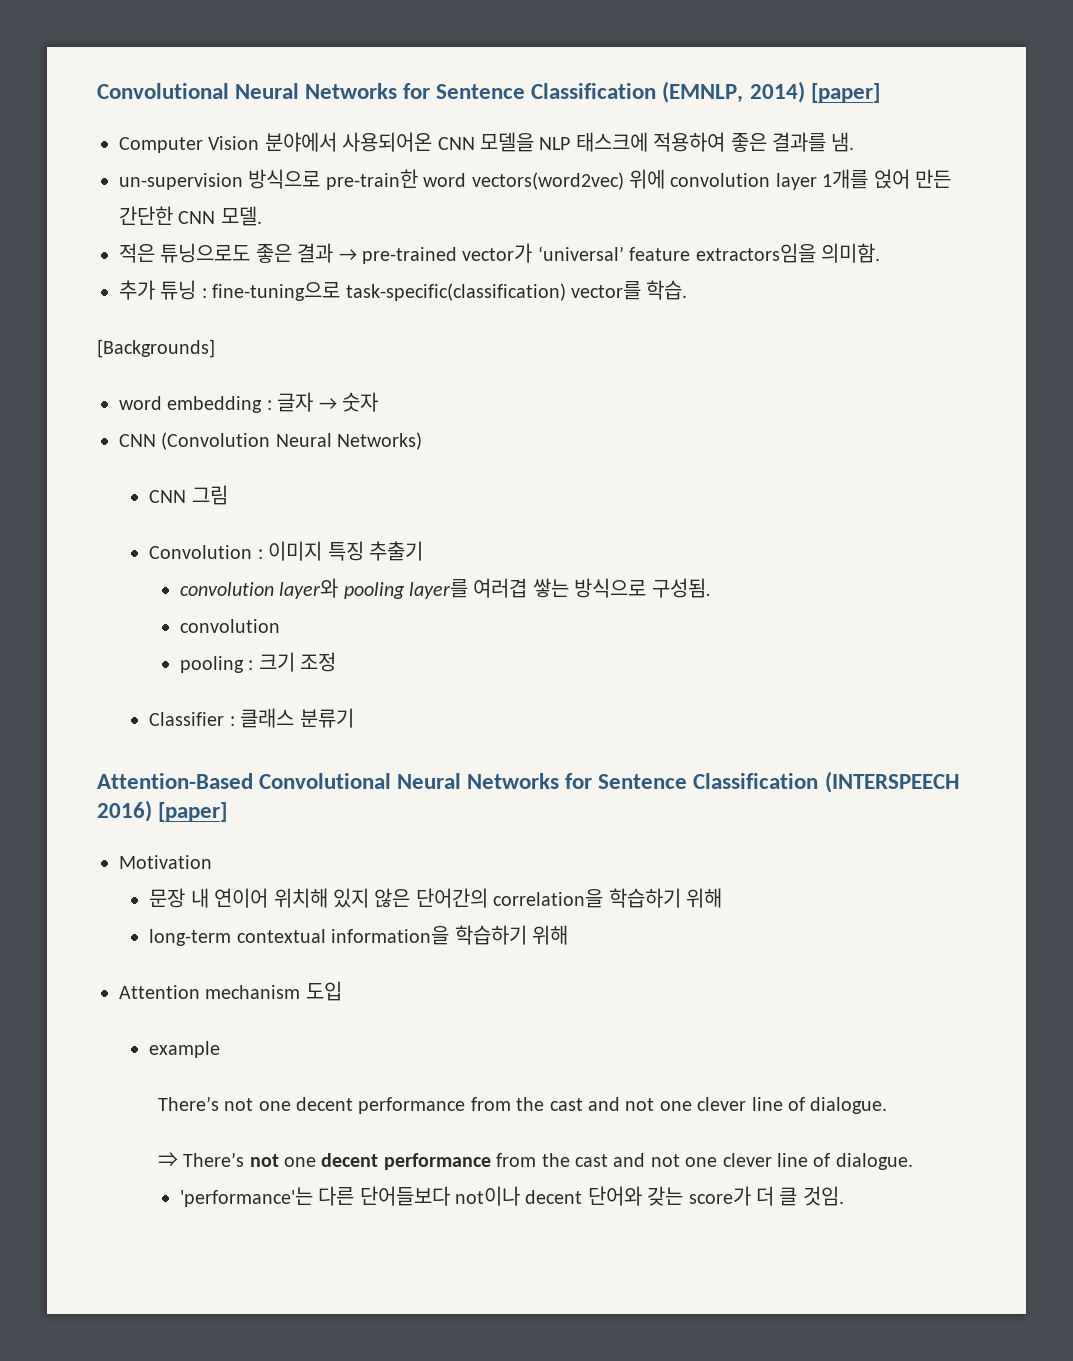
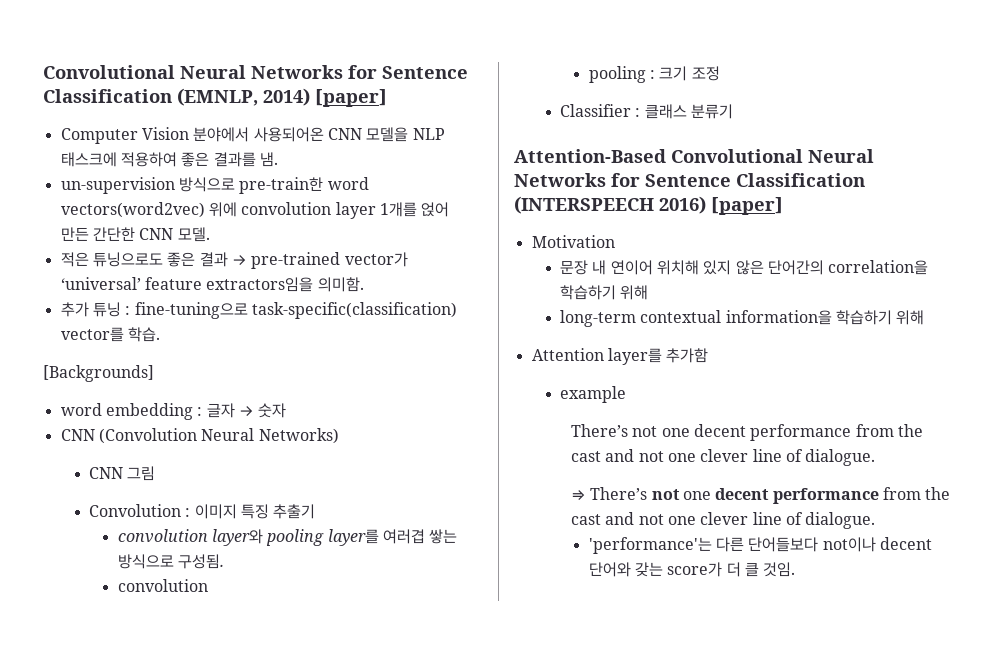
[205,981,342,1001] mechanism 도입 -> [607,348,709,365] layer를 추가함

